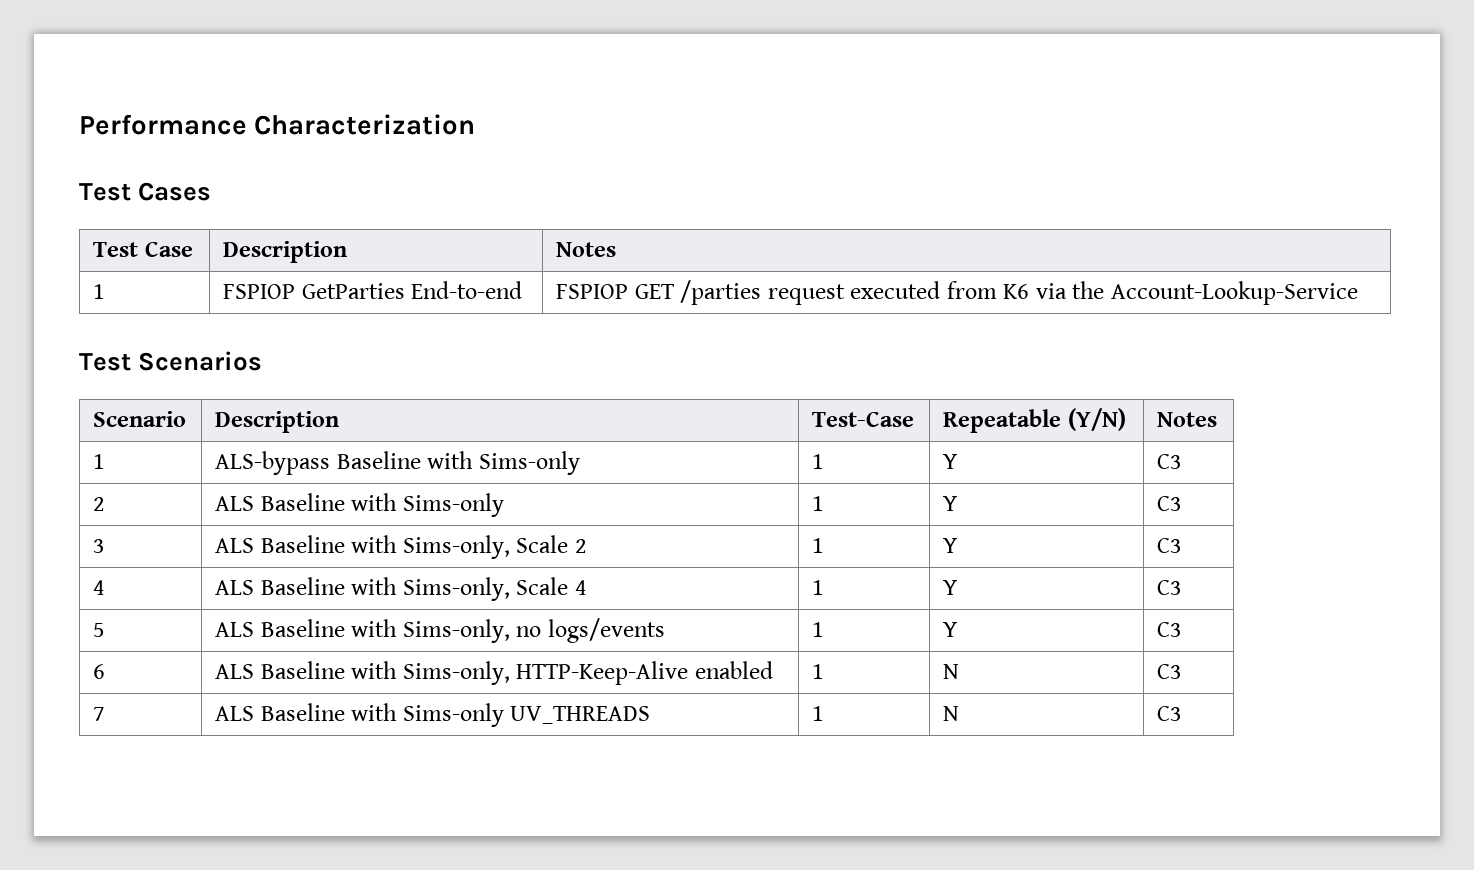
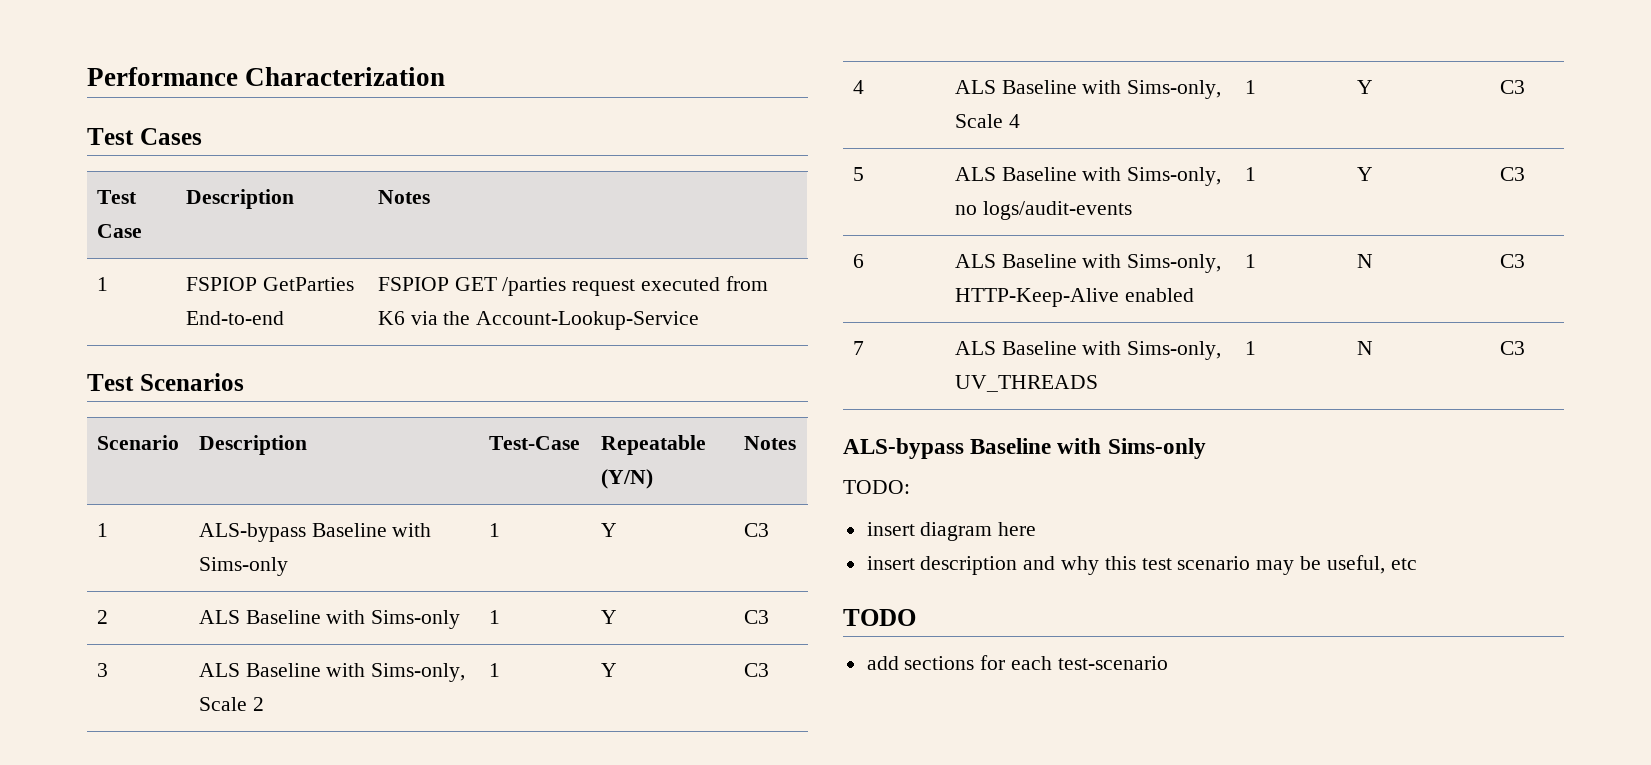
[547,618,665,643] logs/events -> [982,201,1132,220] logs/audit-events
[402,703,504,727] Sims-only -> [1127,341,1222,360] Sims-only,
(1183, 713) none -> [843,438,1206,459] [843,480,910,494] [866,522,1037,541] [866,555,1417,575] [843,609,916,626] [866,655,1168,670] // ALS-bypass Baseline with Sims-only // TODO: // insert diagram here // insert description and why this test scenario may be useful, etc // TODO // add sections for each test-scenario

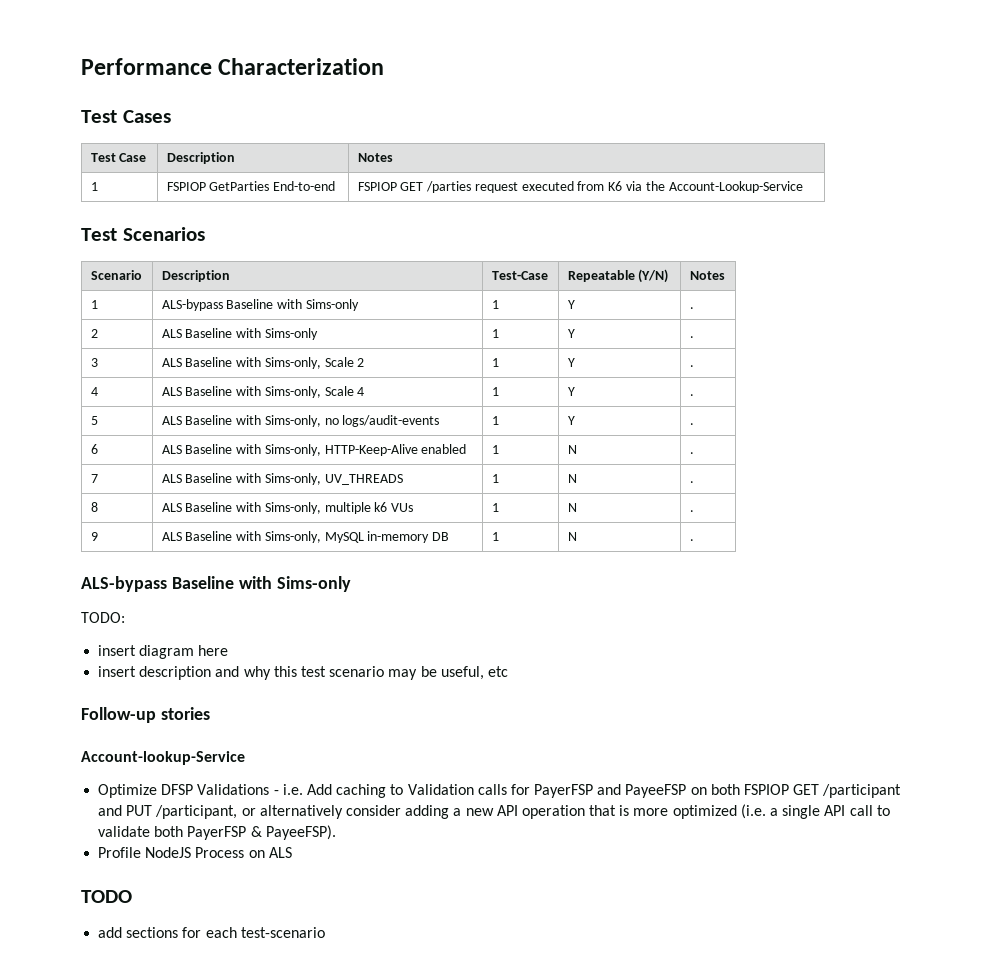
[743,523,769,537] C3 -> [689,307,694,309] .
[743,610,769,624] C3 -> [689,336,694,338] .
[743,663,769,677] C3 -> [689,365,694,367] .
[1499,80,1525,94] C3 -> [689,394,694,396] .
[1499,167,1525,181] C3 -> [689,423,694,425] .
[1499,254,1525,268] C3 -> [689,452,694,454] .
[1499,341,1525,355] C3 -> [689,481,694,483] [90,502,98,512] [161,502,414,514] [491,503,499,512] [567,503,577,512] [689,510,694,512] [90,532,98,541] [161,531,450,543] [491,532,499,541] [567,532,577,541] [689,539,694,541] . // 8 | ALS Baseline with Sims-only, multiple k6 VUs | 1 | N | . // 9 | ALS Baseline with Sims-only, MySQL in-memory DB | 1 | N | .
(1417, 564) none -> [81,707,210,723] [81,751,245,765] [98,784,902,798] [98,804,890,819] [98,825,336,840] [98,847,292,858] // Follow-up stories // Account-lookup-Service // Optimize DFSP Validations - i.e. Add caching to Validation calls for PayerFSP and PayeeFSP on both FSPIOP GET /participant and PUT /participant, or alternatively consider adding a new API operation that is more optimized (i.e. a single API call to validate both PayerFSP & PayeeFSP). // Profile NodeJS Process on ALS

